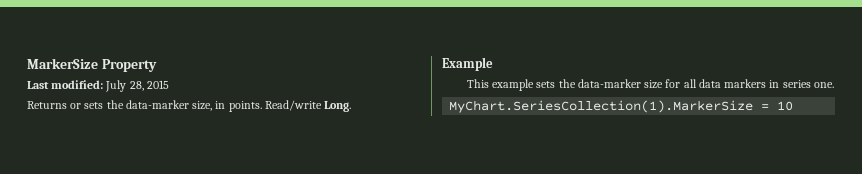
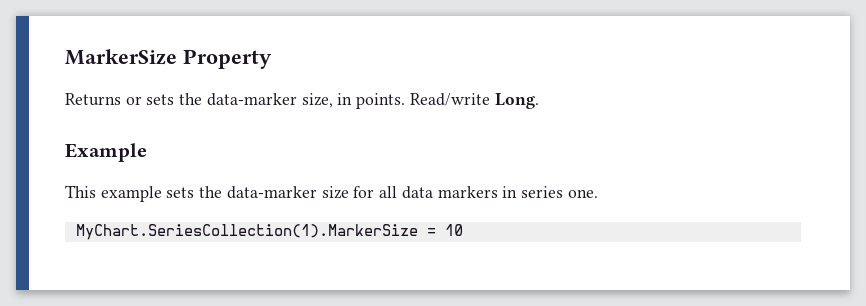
[27,80,169,92] // Last modified: July 28, 2015 -> (272, 59) none

